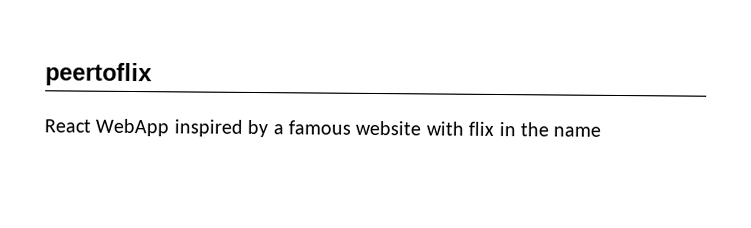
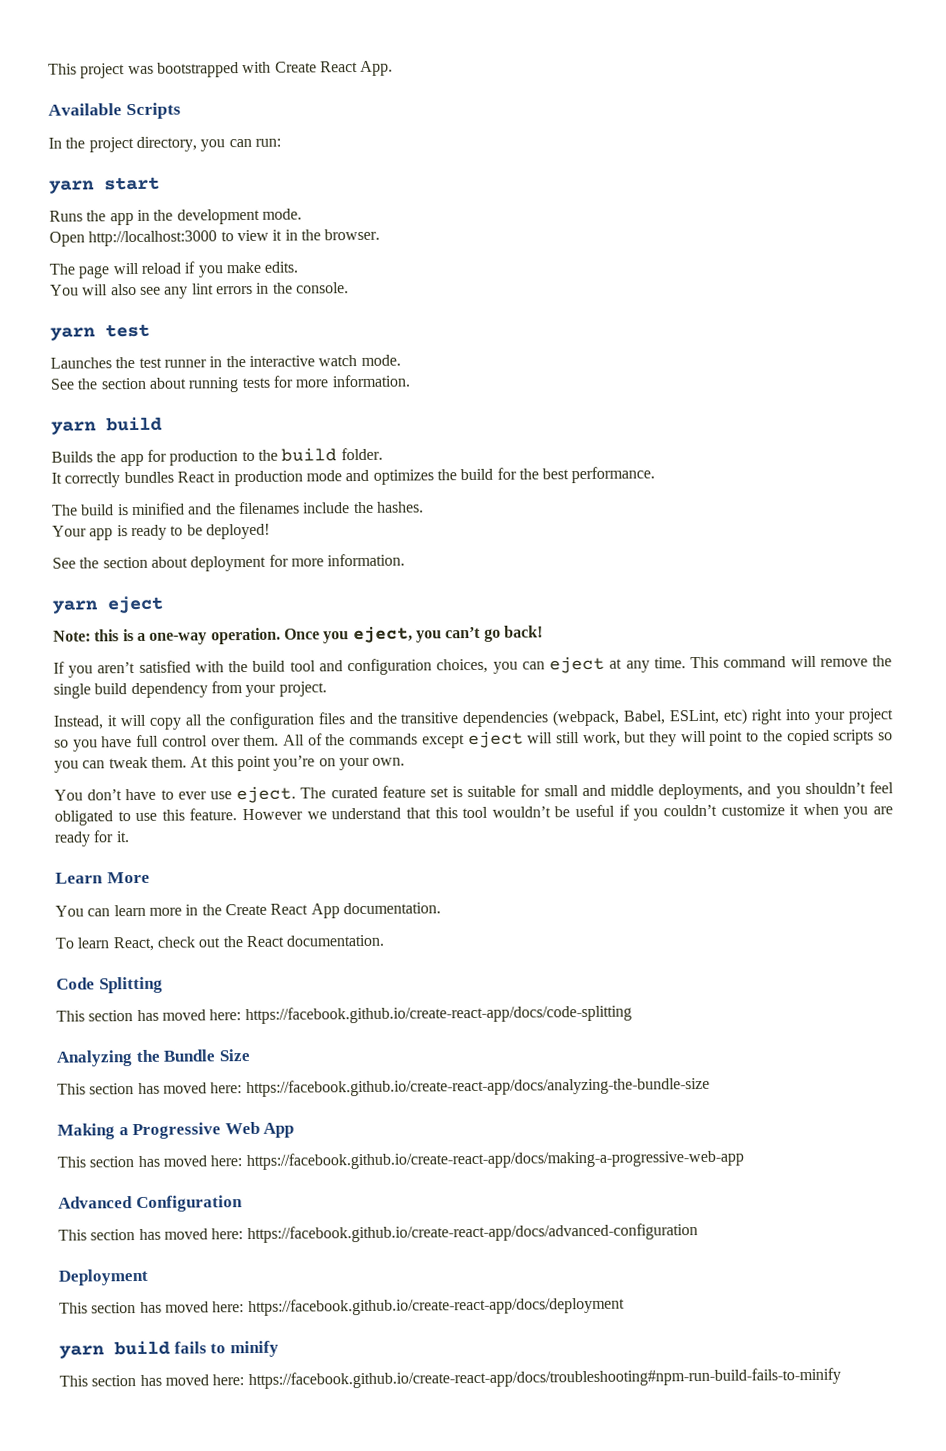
[45,62,152,87] [44,118,602,138] peertoflix // React WebApp inspired by a famous website with flix in the name -> [48,60,394,79] [48,102,181,120] [48,136,281,153] [49,176,160,194] [49,208,302,226] [49,228,381,247] [49,261,299,279] [50,282,349,299] [50,323,150,341] [50,354,401,369] [50,374,410,393] [51,416,163,435] [51,447,383,467] [51,466,656,488] [52,501,424,516] [52,523,270,541] [52,553,406,572] [52,595,163,614] [53,625,543,645] [53,655,892,678] [53,681,327,699] [53,708,893,730] [54,729,894,752] [54,755,406,773] [54,781,894,804] [54,803,893,826] [54,830,130,847] [55,871,150,884] [55,902,441,919] [55,934,385,952] [56,976,163,994] [56,1004,632,1025] [56,1048,250,1067] [57,1076,710,1098] [57,1121,295,1140] [57,1149,744,1171] [58,1195,243,1213] [58,1223,698,1244] [58,1268,148,1286] [59,1296,625,1317] [59,1340,279,1359] [59,1367,841,1390] This project was bootstrapped with Create React App. // Available Scripts // In the project directory, you can run: // yarn start // Runs the app in the development mode. // Open http://localhost:3000 to view it in the browser. // The page will reload if you make edits. // You will also see any lint errors in the console. // yarn test // Launches the test runner in the interactive watch mode. // See the section about running tests for more information. // yarn build // Builds the app for production to the build folder. // It correctly bundles React in production mode and optimizes the build for the best performance. // The build is minified and the filenames include the hashes. // Your app is ready to be deployed! // See the section about deployment for more information. // yarn eject // Note: this is a one-way operation. Once you eject, you can’t go back! // If you aren’t satisfied with the build tool and configuration choices, you can eject at any time. This command will remove the single build dependency from your project. // Instead, it will copy all the configuration files and the transitive dependencies (webpack, Babel, ESLint, etc) right into your project so you have full control over them. All of the commands except eject will still work, but they will point to the copied scripts so you can tweak them. At this point you’re on your own. // You don’t have to ever use eject. The curated feature set is suitable for small and middle deployments, and you shouldn’t feel obligated to use this feature. However we understand that this tool wouldn’t be useful if you couldn’t customize it when you are ready for it. // Learn More // You can learn more in the Create React App documentation. // To learn React, check out the React documentation. // Code Splitting // This section has moved here: https://facebook.github.io/create-react-app/docs/code-splitting // Analyzing the Bundle Size // This section has moved here: https://facebook.github.io/create-react-app/docs/analyzing-the-bundle-size // Making a Progressive Web App // This section has moved here: https://facebook.github.io/create-react-app/docs/making-a-progressive-web-app // Advanced Configuration // This section has moved here: https://facebook.github.io/create-react-app/docs/advanced-configuration // Deployment // This section has moved here: https://facebook.github.io/create-react-app/docs/deployment // yarn build fails to minify // This section has moved here: https://facebook.github.io/create-react-app/docs/troubleshooting#npm-run-build-fails-to-minify

